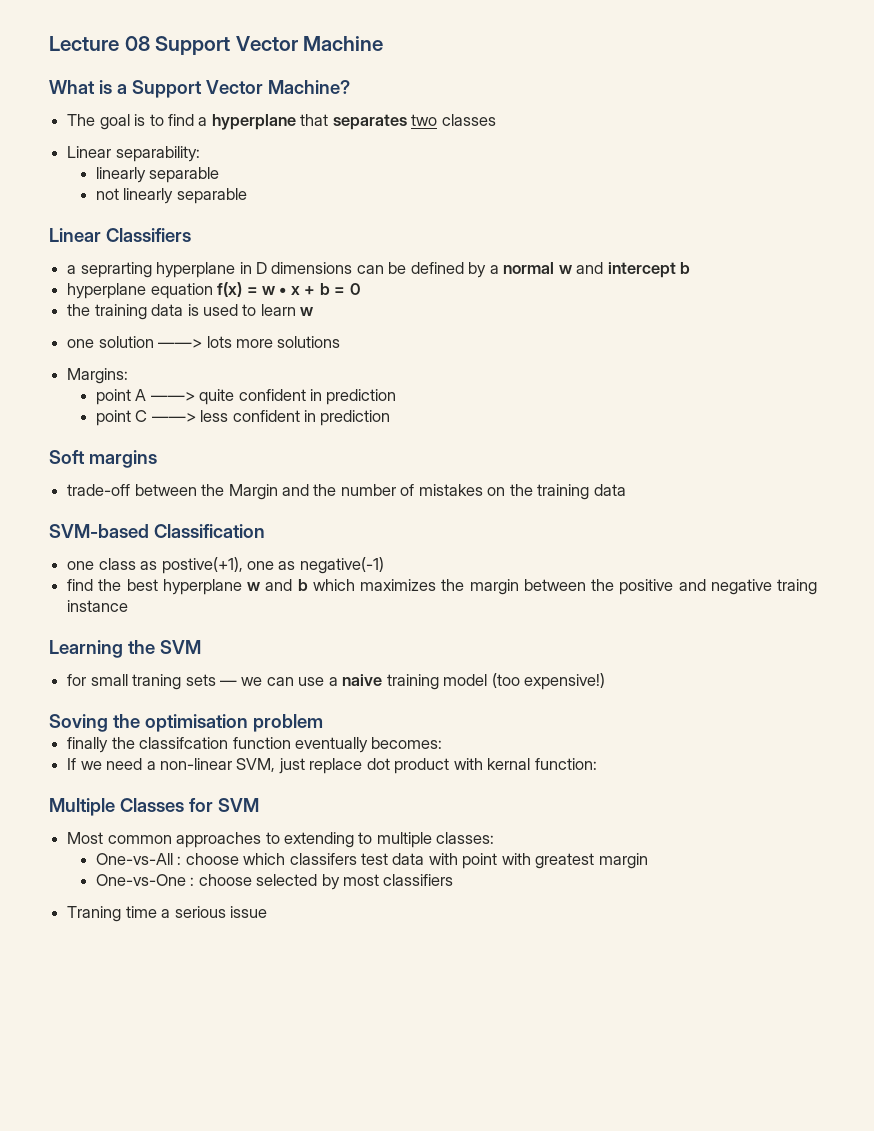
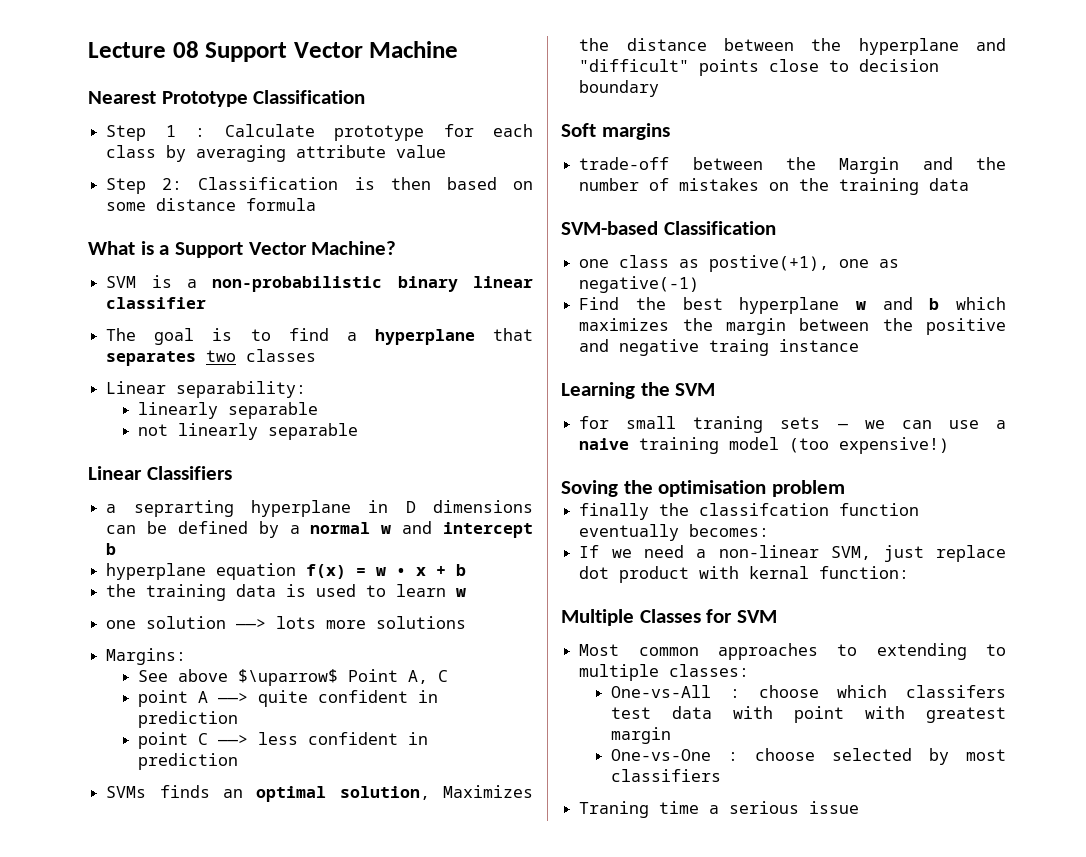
(384, 43) none -> [88,90,366,107] [106,124,533,141] [106,145,447,162] [106,177,533,194] [106,198,317,211] // Nearest Prototype Classification // Step 1 : Calculate prototype for each class by averaging attribute value // Step 2: Classification is then based on some distance formula
(350, 87) none -> [106,275,533,292] [106,297,207,309] // SVM is a non-probabilistic binary linear classifier
[334,283,361,295] = 0 -> (467, 570) none
(129, 376) none -> [138,669,449,686] // See above $\uparrow$ Point A, C
(391, 418) none -> [106,785,533,802] [579,38,1006,55] [579,59,940,76] [579,80,660,97] // SVMs finds an optimal solution, Maximizes the distance between the hyperplane and "difficult" points close to decision boundary
[67,579,94,591] find -> [579,297,620,310] Find

